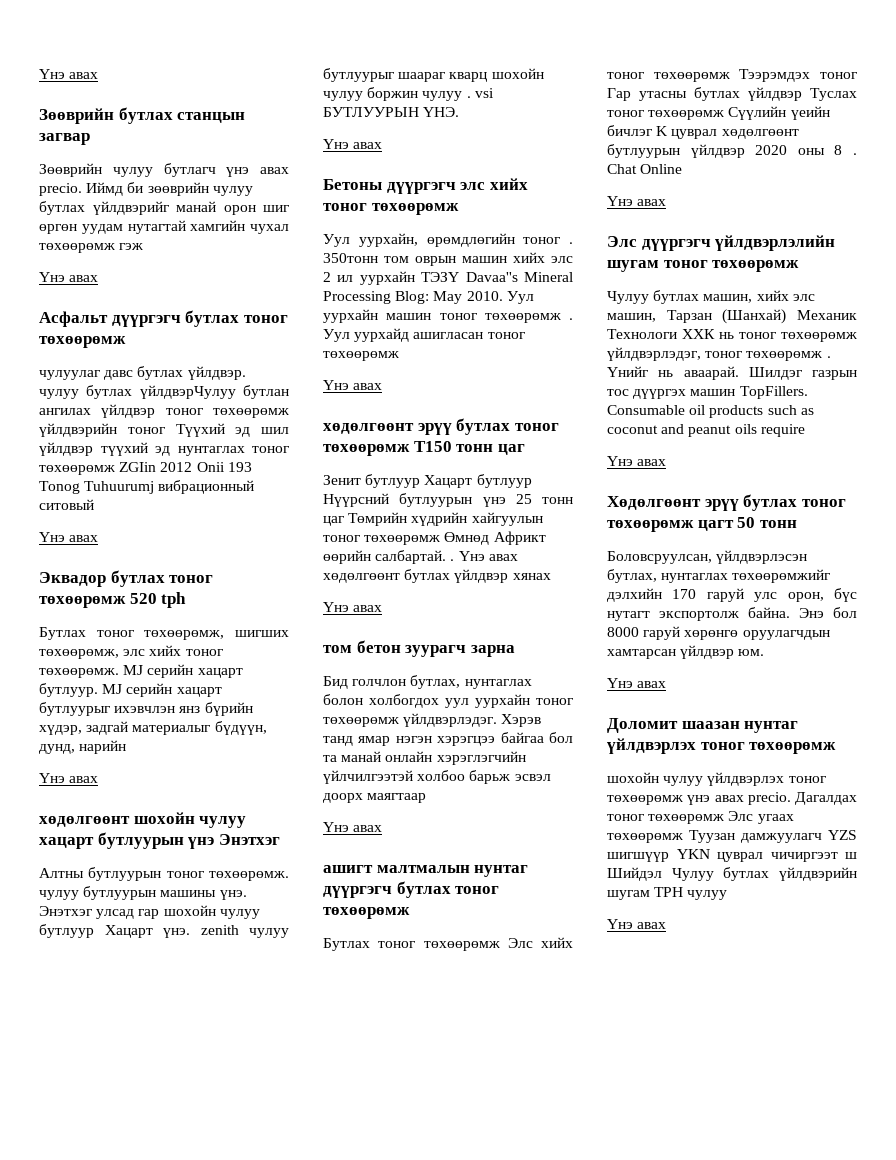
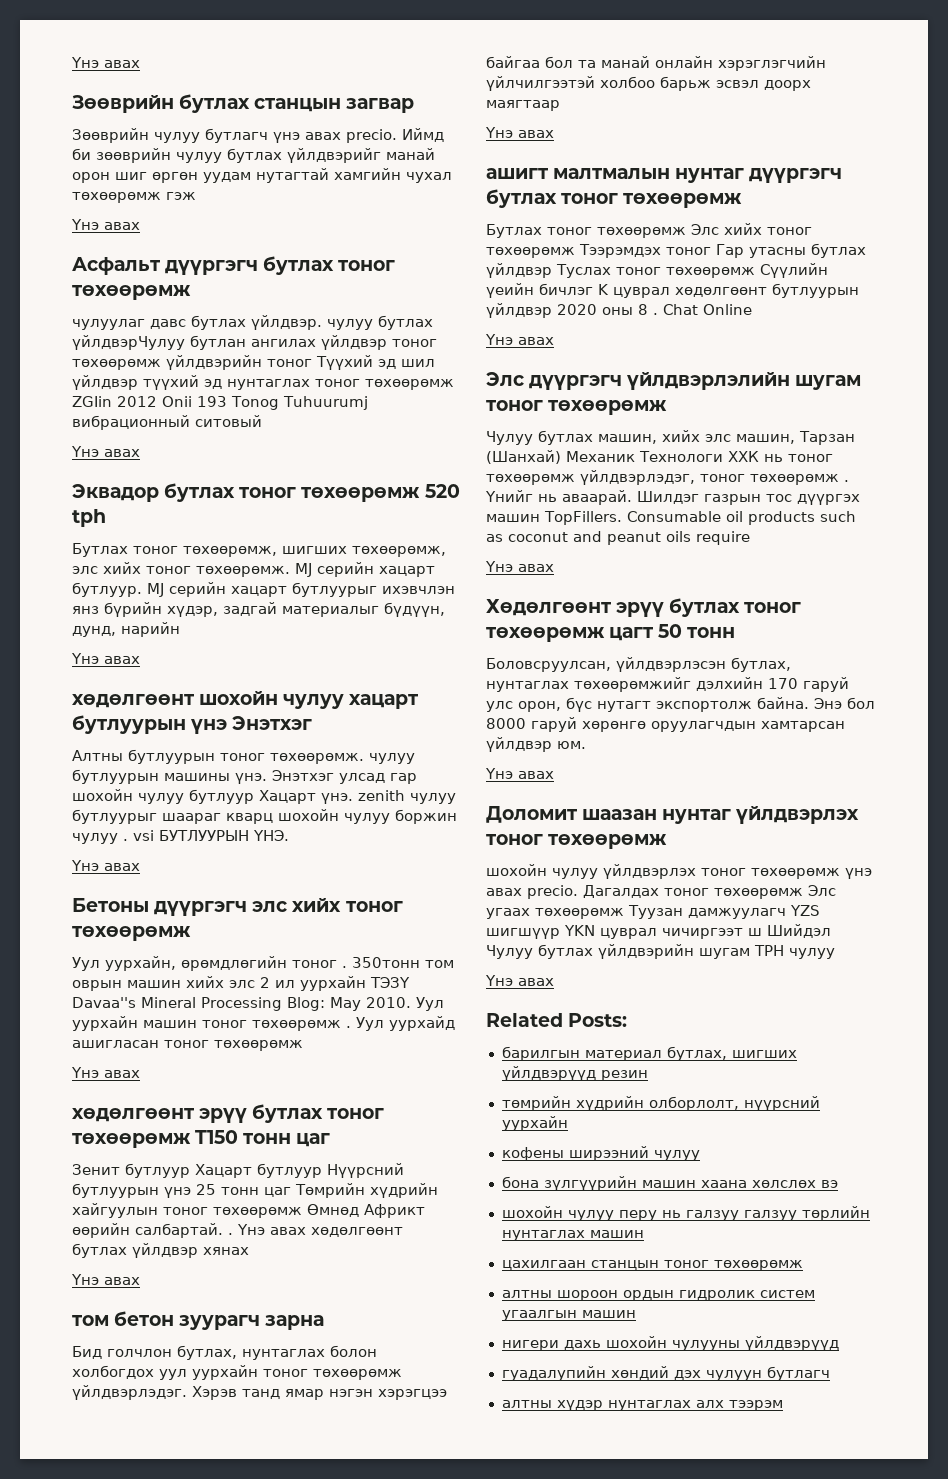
(667, 925) none -> [486,1013,628,1027] [501,1046,797,1061] [501,1066,648,1081] [501,1096,820,1111] [501,1116,568,1131] [501,1146,700,1161] [501,1176,838,1191] [501,1206,870,1221] [501,1230,644,1241] [501,1260,803,1271] [501,1290,815,1301] [501,1310,636,1321] [501,1336,839,1351] [501,1366,830,1381] [501,1400,783,1411] // Related Posts: // барилгын материал бутлах, шигших үйлдвэрүүд резин // төмрийн хүдрийн олборлолт, нүүрсний уурхайн // кофены ширээний чулуу // бона зүлгүүрийн машин хаана хөлслөх вэ // шохойн чулуу перу нь галзуу галзуу төрлийн нунтаглах машин // цахилгаан станцын тоног төхөөрөмж // алтны шороон ордын гидролик систем угаалгын машин // нигери дахь шохойн чулууны үйлдвэрүүд // гуадалупийн хөндий дэх чулуун бутлагч // алтны хүдэр нунтаглах алх тээрэм

